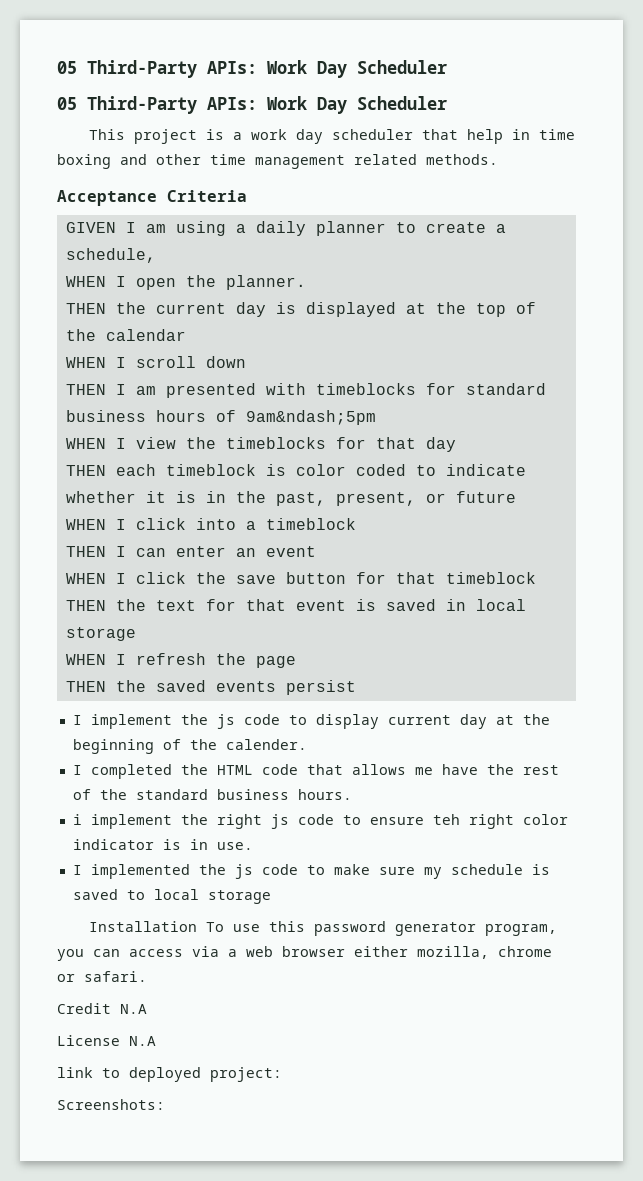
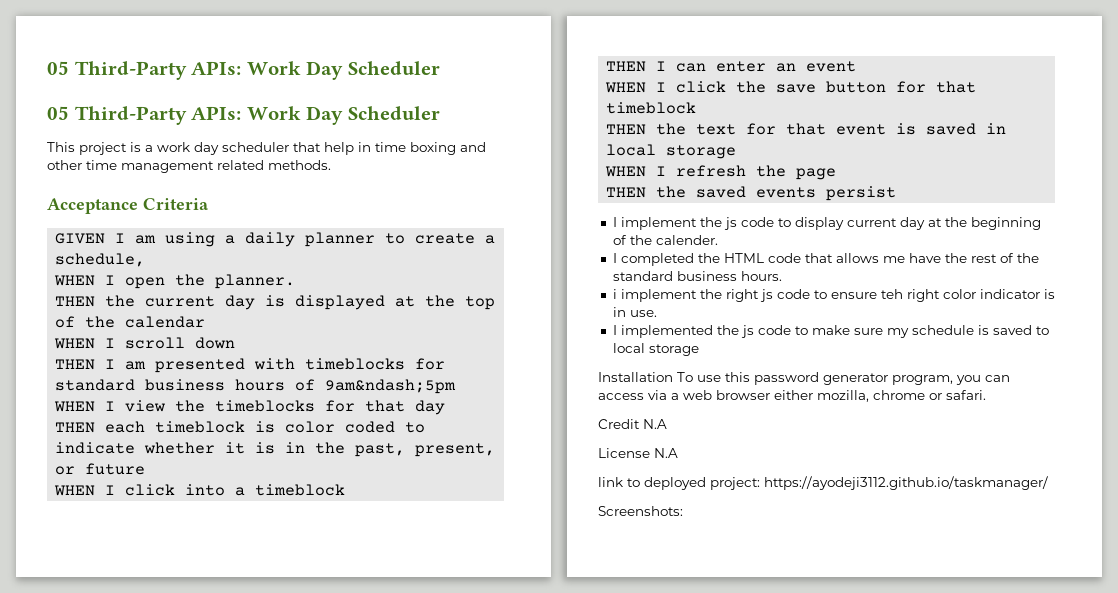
(282, 1074) none -> [764,476,1048,490] https://ayodeji3112.github.io/taskmanager/

